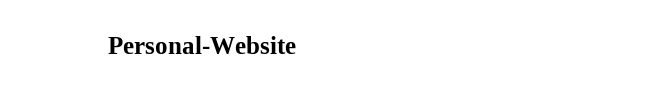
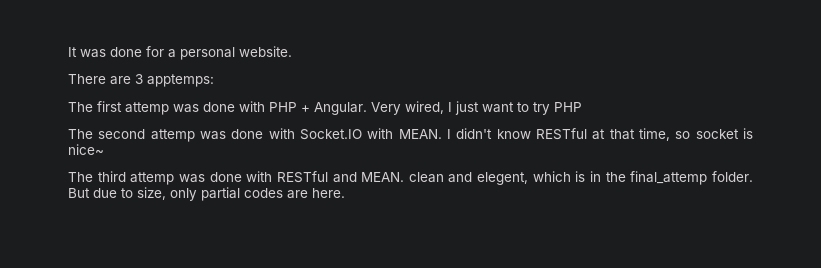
[108,36,296,54] Personal-Website -> [68,46,292,60] [68,74,214,87] [68,101,582,115] [68,128,754,142] [68,144,104,155] [68,171,753,185] [68,187,345,201] It was done for a personal website. // There are 3 apptemps: // The first attemp was done with PHP + Angular. Very wired, I just want to try PHP // The second attemp was done with Socket.IO with MEAN. I didn't know RESTful at that time, so socket is nice~ // The third attemp was done with RESTful and MEAN. clean and elegent, which is in the final_attemp folder. But due to size, only partial codes are here.

